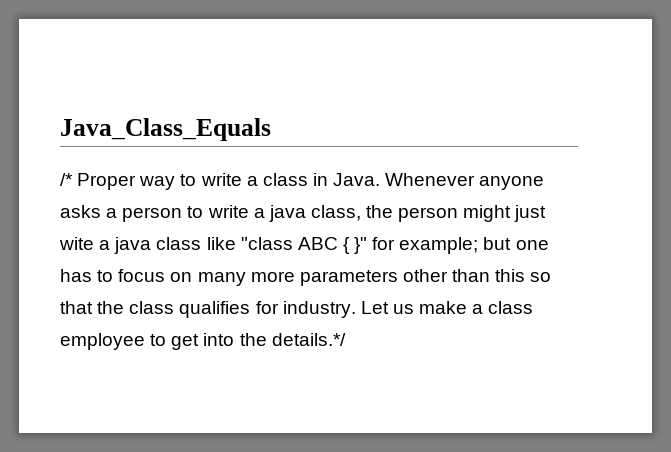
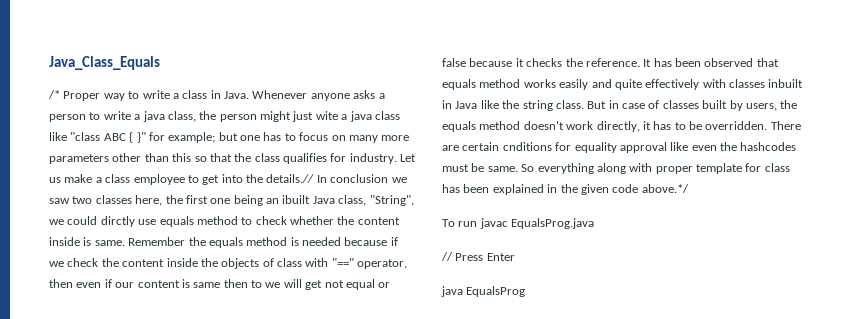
[271,333,346,346] details.*/ -> [266,174,407,183] [49,195,414,206] [49,216,400,227] [49,237,398,248] [49,258,408,269] [49,279,391,290] [442,58,779,67] [442,79,804,90] [442,100,798,111] [442,121,801,132] [442,142,797,153] [442,163,790,174] [442,184,689,195] [442,218,595,229] [441,252,515,261] [441,286,526,297] details.// In conclusion we saw two classes here, the first one being an ibuilt Java class, "String", we could dirctly use equals method to check whether the content inside is same. Remember the equals method is needed because if we check the content inside the objects of class with "==" operator, then even if our content is same then to we will get not equal or false because it checks the reference. It has been observed that equals method works easily and quite effectively with classes inbuilt in Java like the string class. But in case of classes built by users, the equals method doesn't work directly, it has to be overridden. There are certain cnditions for equality approval like even the hashcodes must be same. So everything along with proper template for class has been explained in the given code above.*/ // To run javac EqualsProg.java // // Press Enter // java EqualsProg

